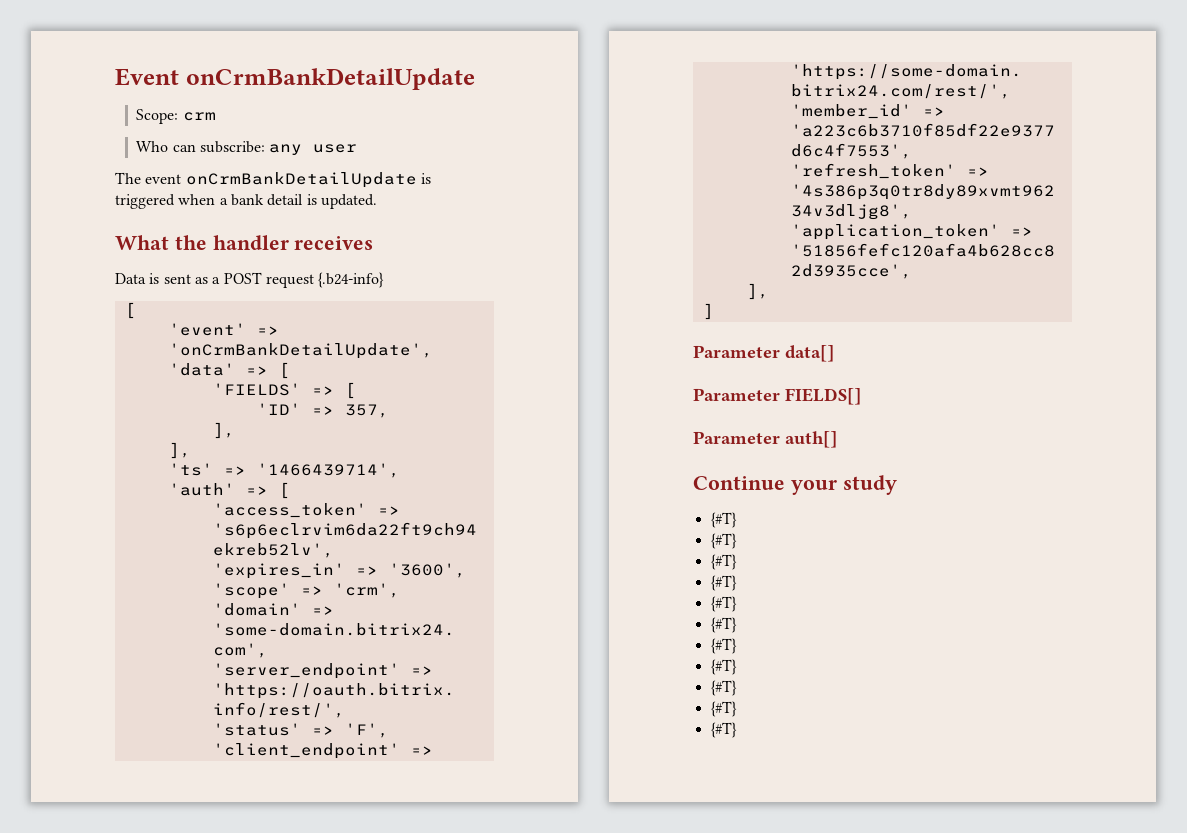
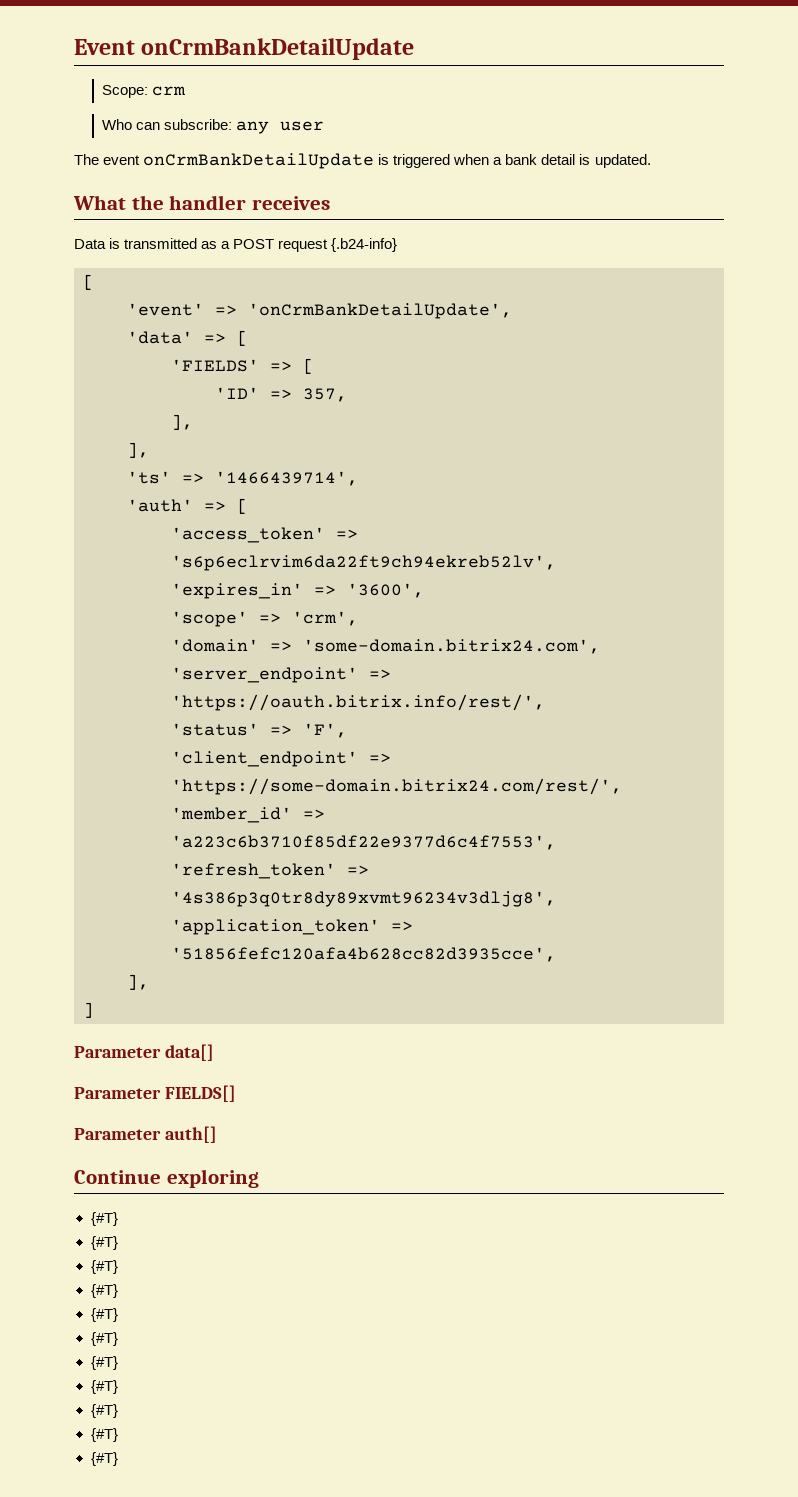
[163,274,191,284] sent -> [124,238,198,249] transmitted
[790,475,897,495] your study -> [166,1169,259,1188] exploring

